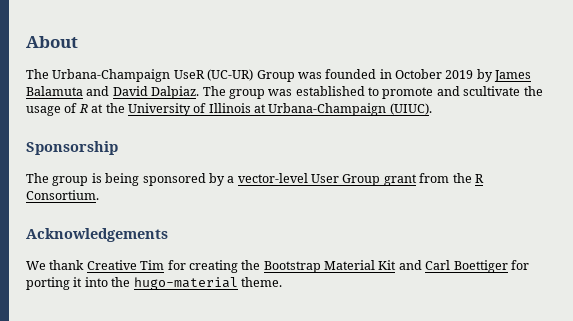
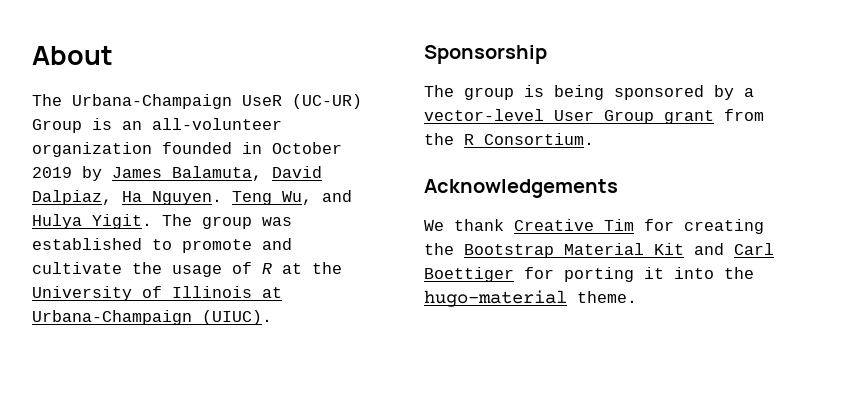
[297,72,322,79] was -> [92,118,282,130] [32,142,152,157] is an all-volunteer organization
[26,86,200,99] Balamuta and David Dalpiaz. -> [172,166,322,181] [32,190,352,205] [32,214,152,229] Balamuta, David Dalpiaz, Ha Nguyen. Teng Wu, and Hulya Yigit.
[463,86,521,96] scultivate -> [32,262,122,274] cultivate

